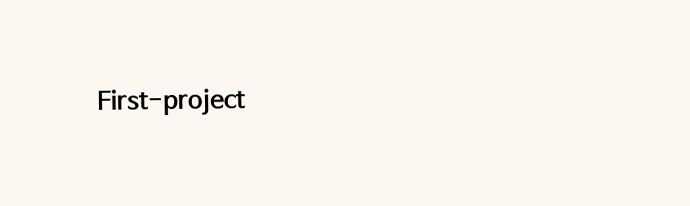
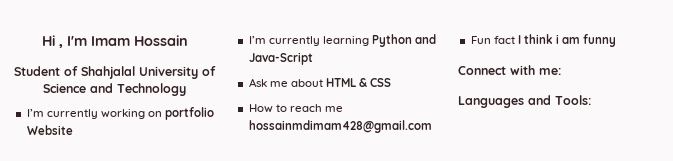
[96,88,246,117] First-project -> [41,35,188,48] [14,66,216,79] [43,83,186,96] [26,107,215,120] [26,125,73,135] [248,34,437,47] [248,52,313,65] [248,78,392,87] [248,104,343,113] [248,120,432,133] [470,34,617,47] [458,65,561,75] [458,95,591,108] Hi , I'm Imam Hossain // Student of Shahjalal University of Science and Technology // I’m currently working on portfolio Website // I’m currently learning Python and Java-Script // Ask me about HTML & CSS // How to reach me hossainmdimam428@gmail.com // Fun fact I think i am funny // Connect with me: // Languages and Tools:

